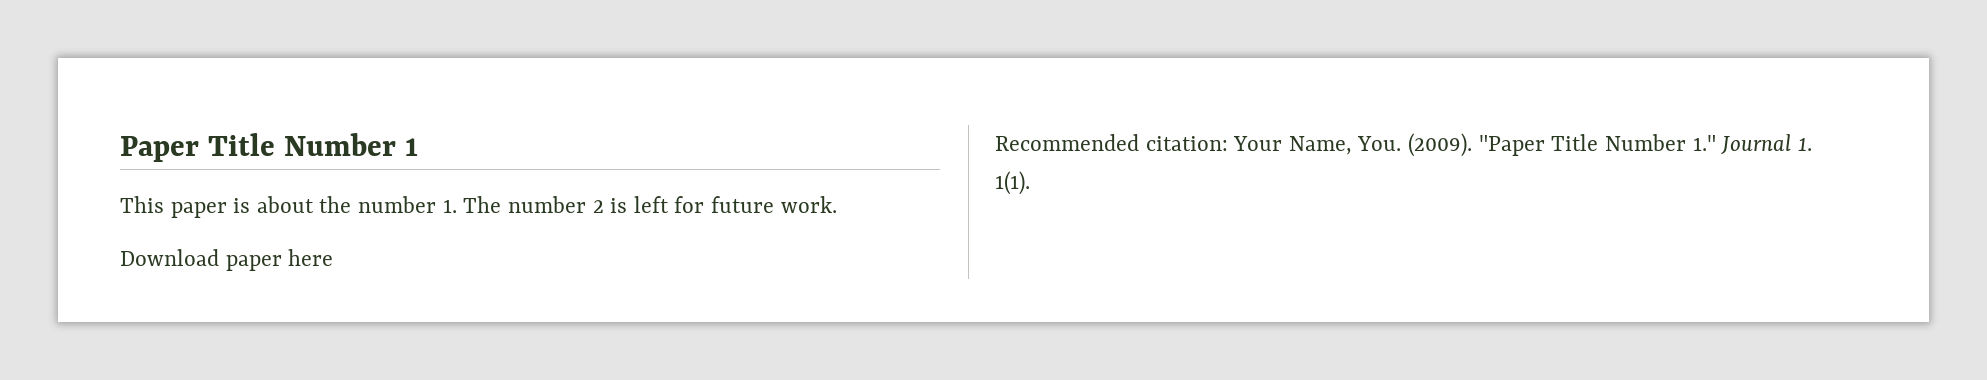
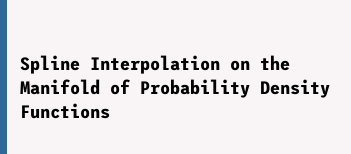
[120,133,419,162] [120,196,837,218] [120,249,334,271] [995,133,1812,157] [995,171,1030,195] Paper Title Number 1 // This paper is about the number 1. The number 2 is left for future work. // Download paper here // Recommended citation: Your Name, You. (2009). "Paper Title Number 1." Journal 1. 1(1). -> [20,55,290,74] [20,79,330,98] [20,103,110,119] Spline Interpolation on the Manifold of Probability Density Functions

